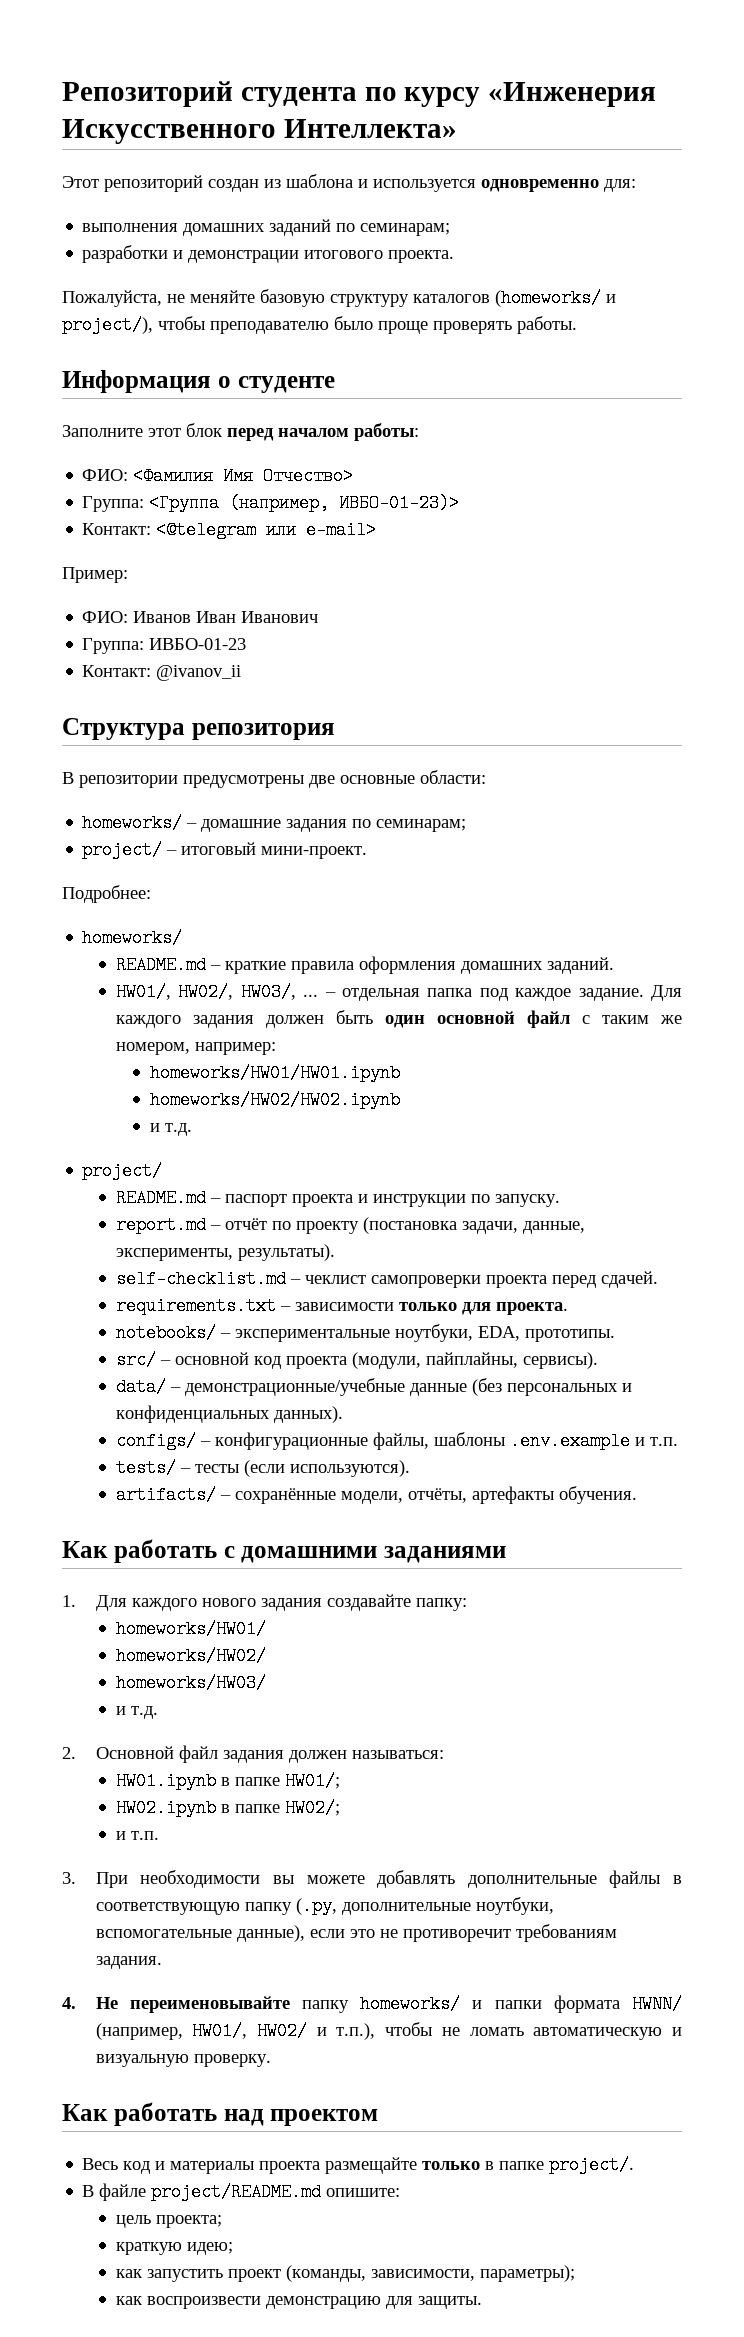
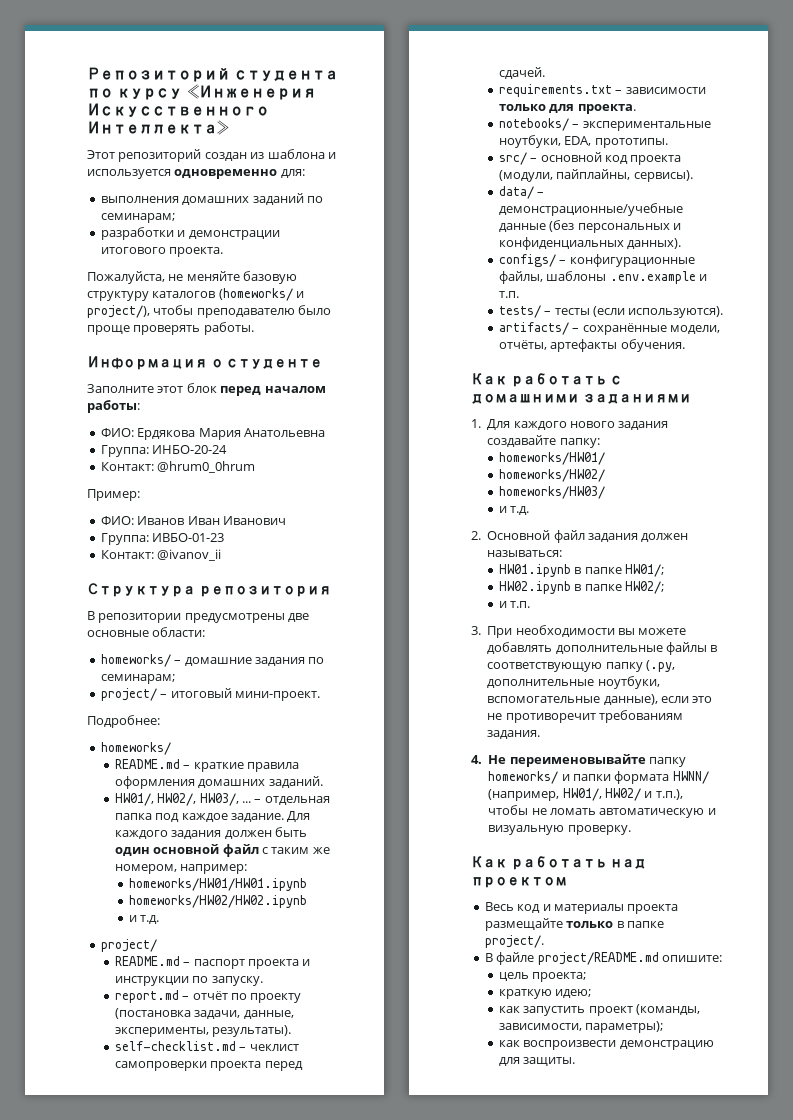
[133,467,354,485] [82,494,460,512] [82,521,377,539] <Фамилия Имя Отчество> // Группа: <Группа (например, ИВБО-01-23)> // Контакт: <@telegram или e-mail> -> [137,428,325,440] [100,445,228,457] [100,461,256,473] Ердякова Мария Анатольевна // Группа: ИНБО-20-24 // Контакт: @hrum0_0hrum

